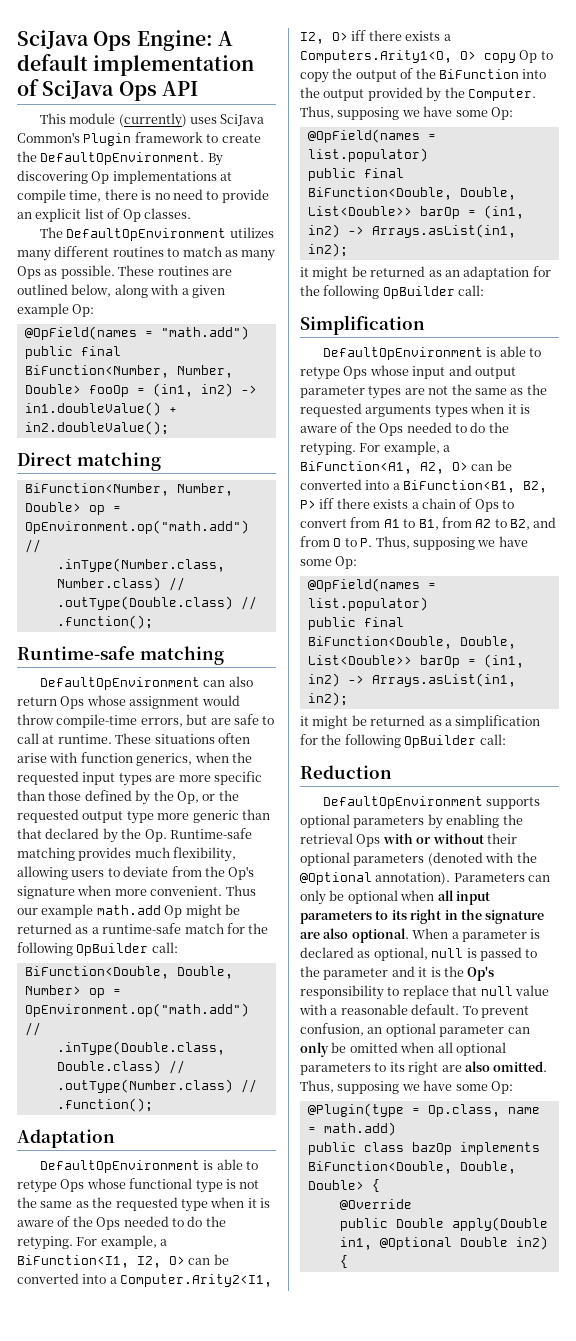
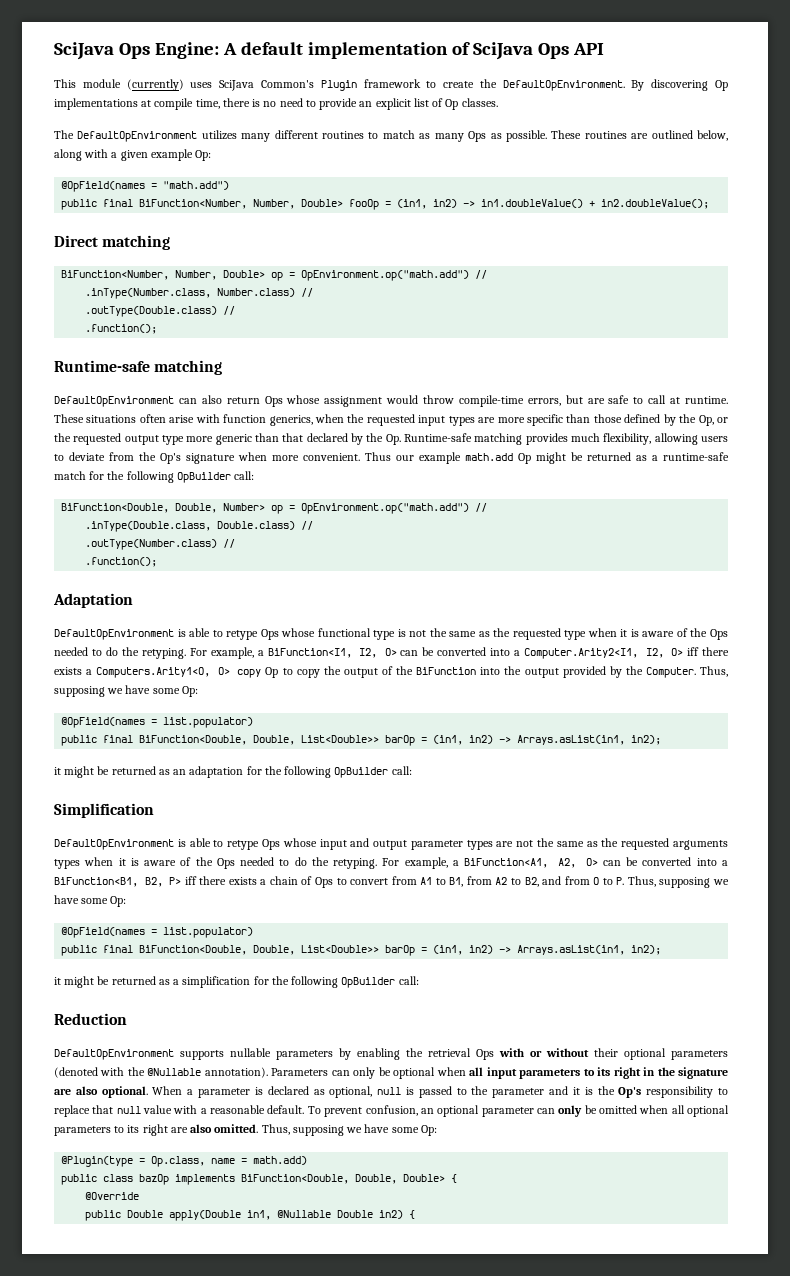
[300,814,350,828] optional -> [230,1048,271,1057] nullable
[300,872,372,885] @Optional -> [147,1068,202,1076] @Nullable
[379,1237,452,1250] @Optional -> [277,1210,332,1218] @Nullable

